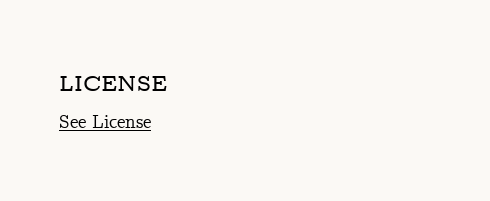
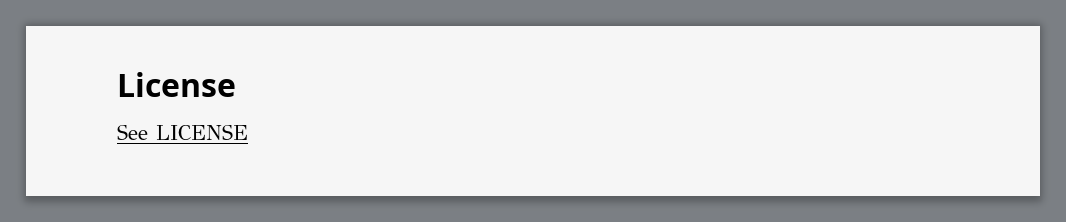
[59,76,167,91] LICENSE -> [117,72,236,97] License
[92,115,151,128] License -> [156,124,248,140] LICENSE

